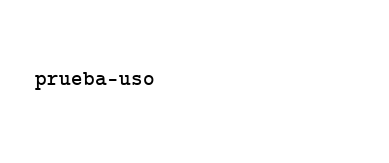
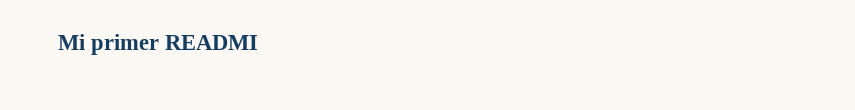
[35,72,155,90] prueba-uso -> [58,34,259,55] Mi primer READMI

